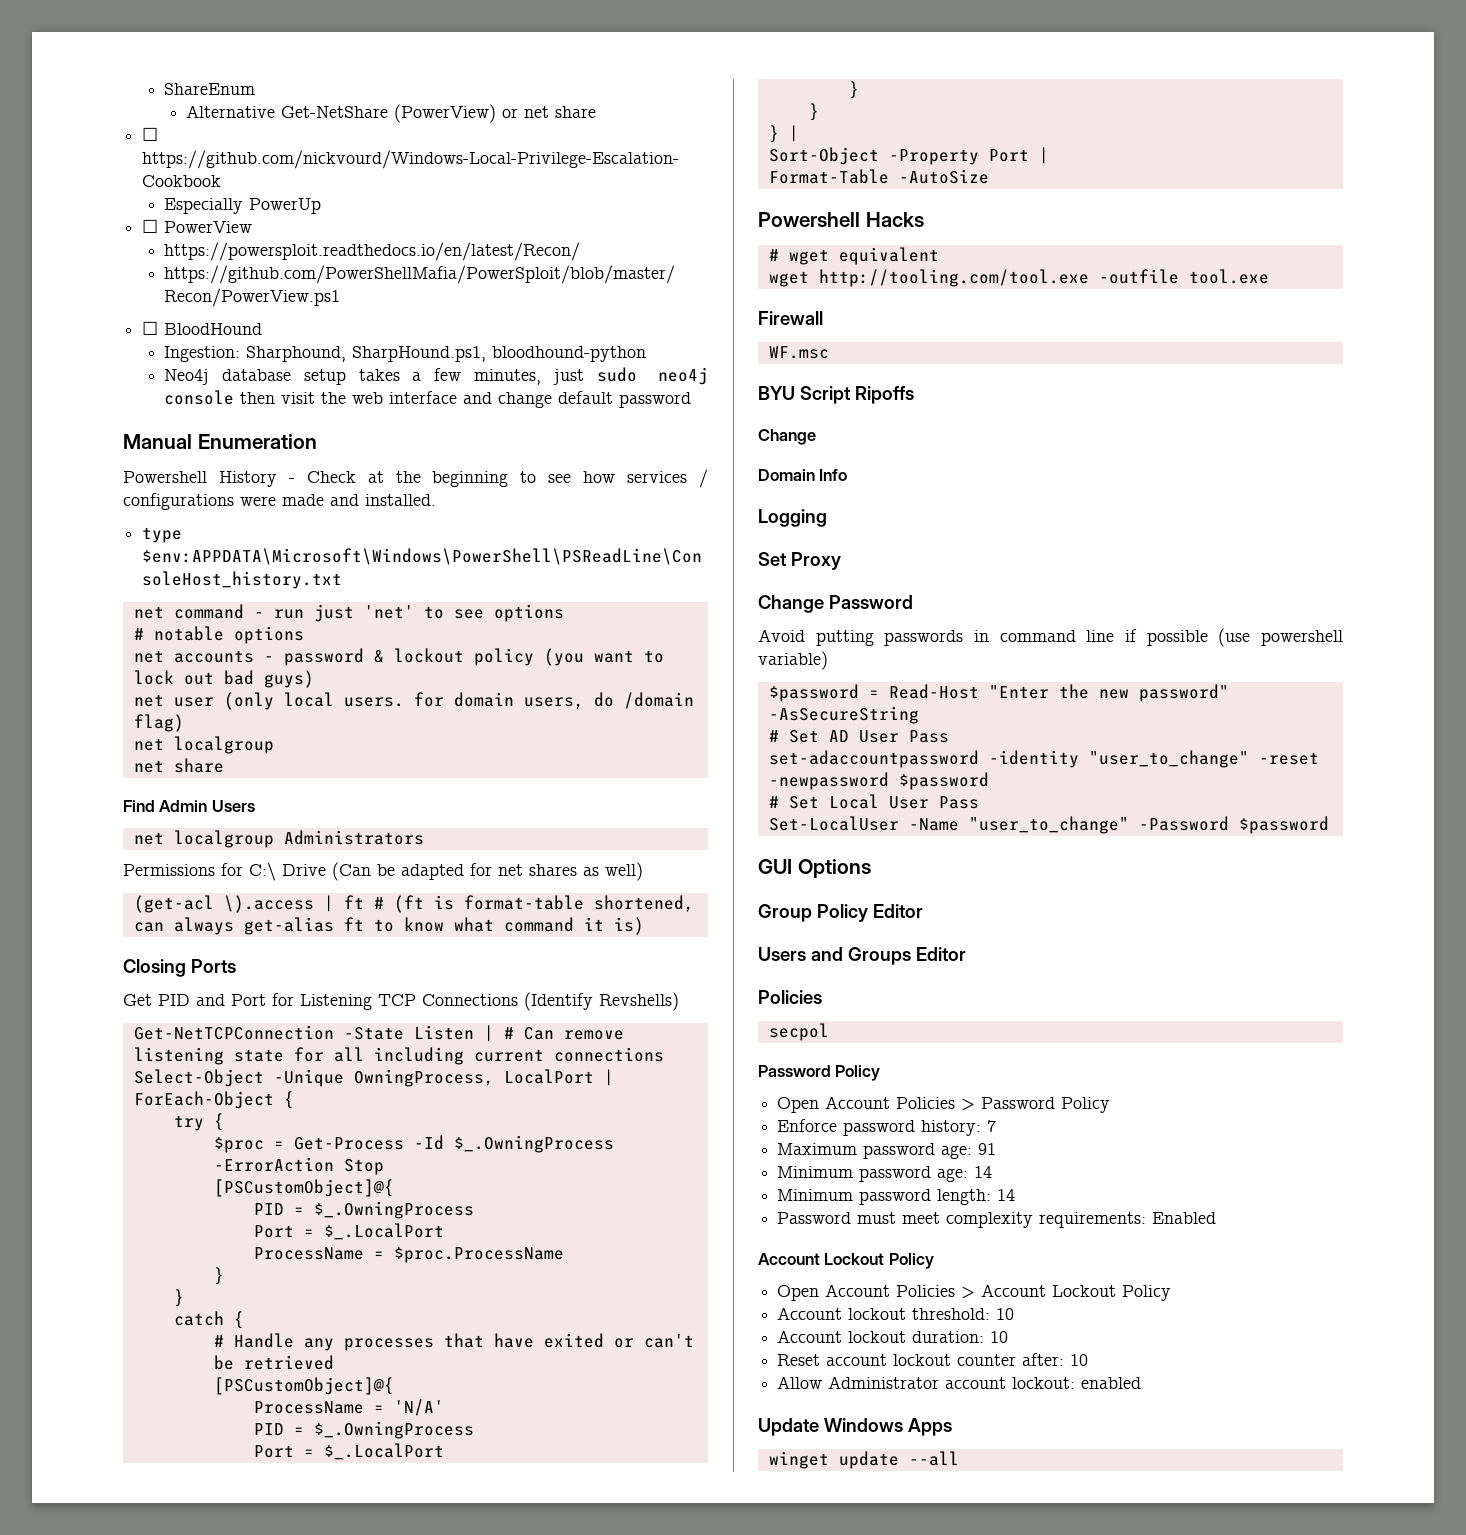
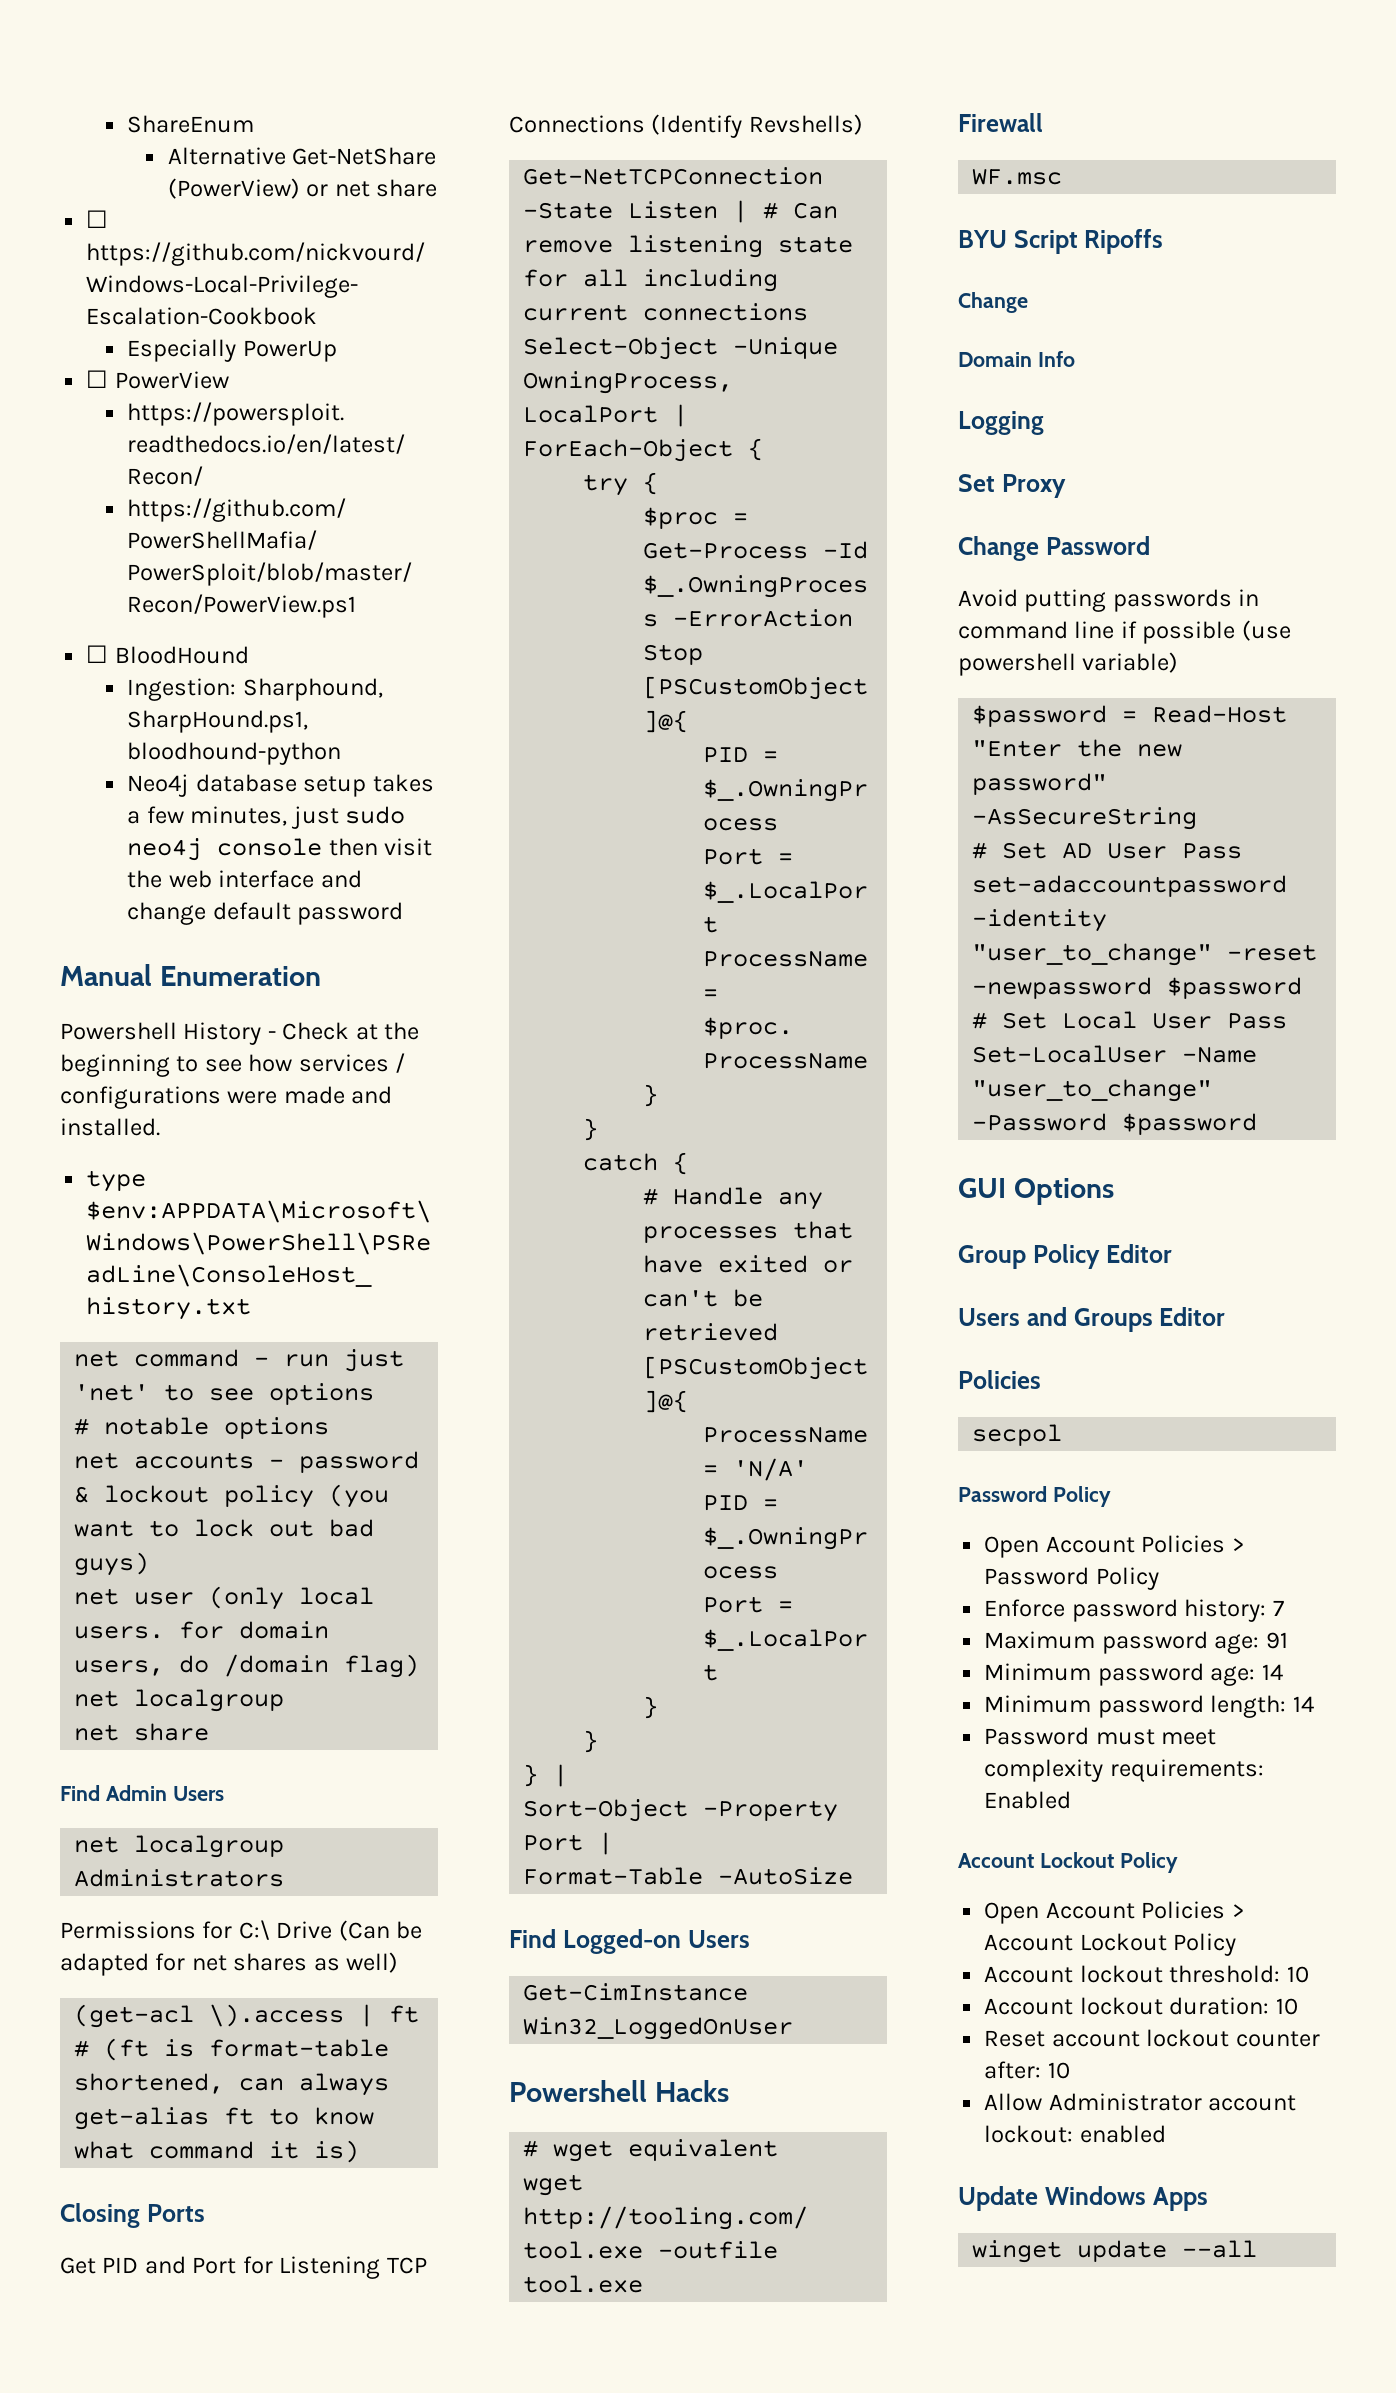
(989, 176) none -> [509,1929,750,1954] [523,1983,749,2001] [523,2017,794,2040] // Find Logged-on Users // Get-CimInstance Win32_LoggedOnUser

